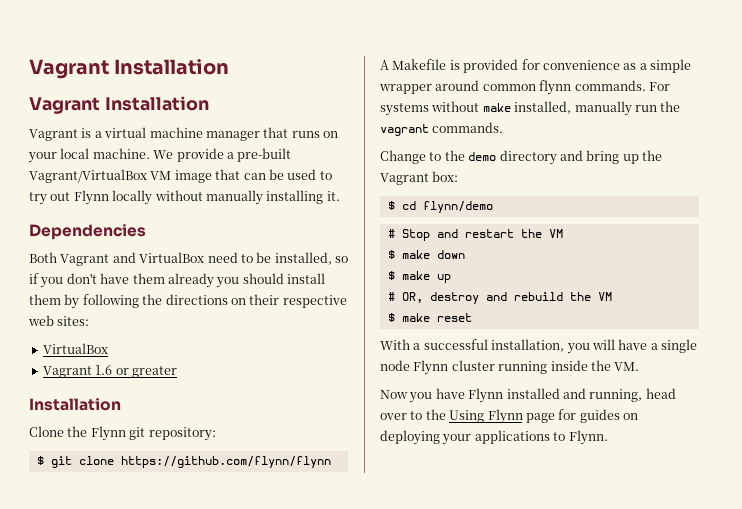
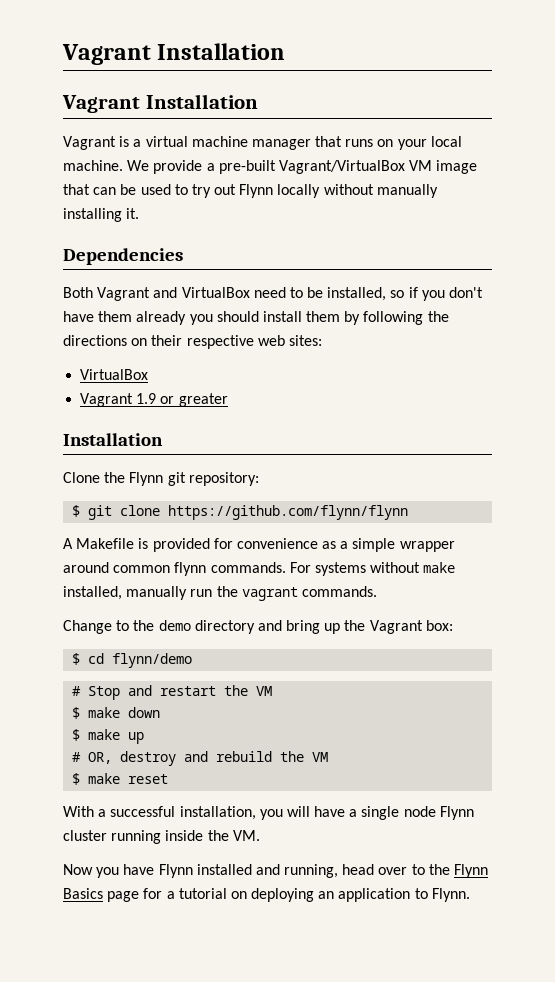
[95,365,113,375] 1.6 -> [136,393,157,404] 1.9
[449,409,638,424] [380,430,550,445] Using Flynn page for guides on deploying your applications -> [454,864,489,878] [63,888,411,902] Flynn Basics page for a tutorial on deploying an application

